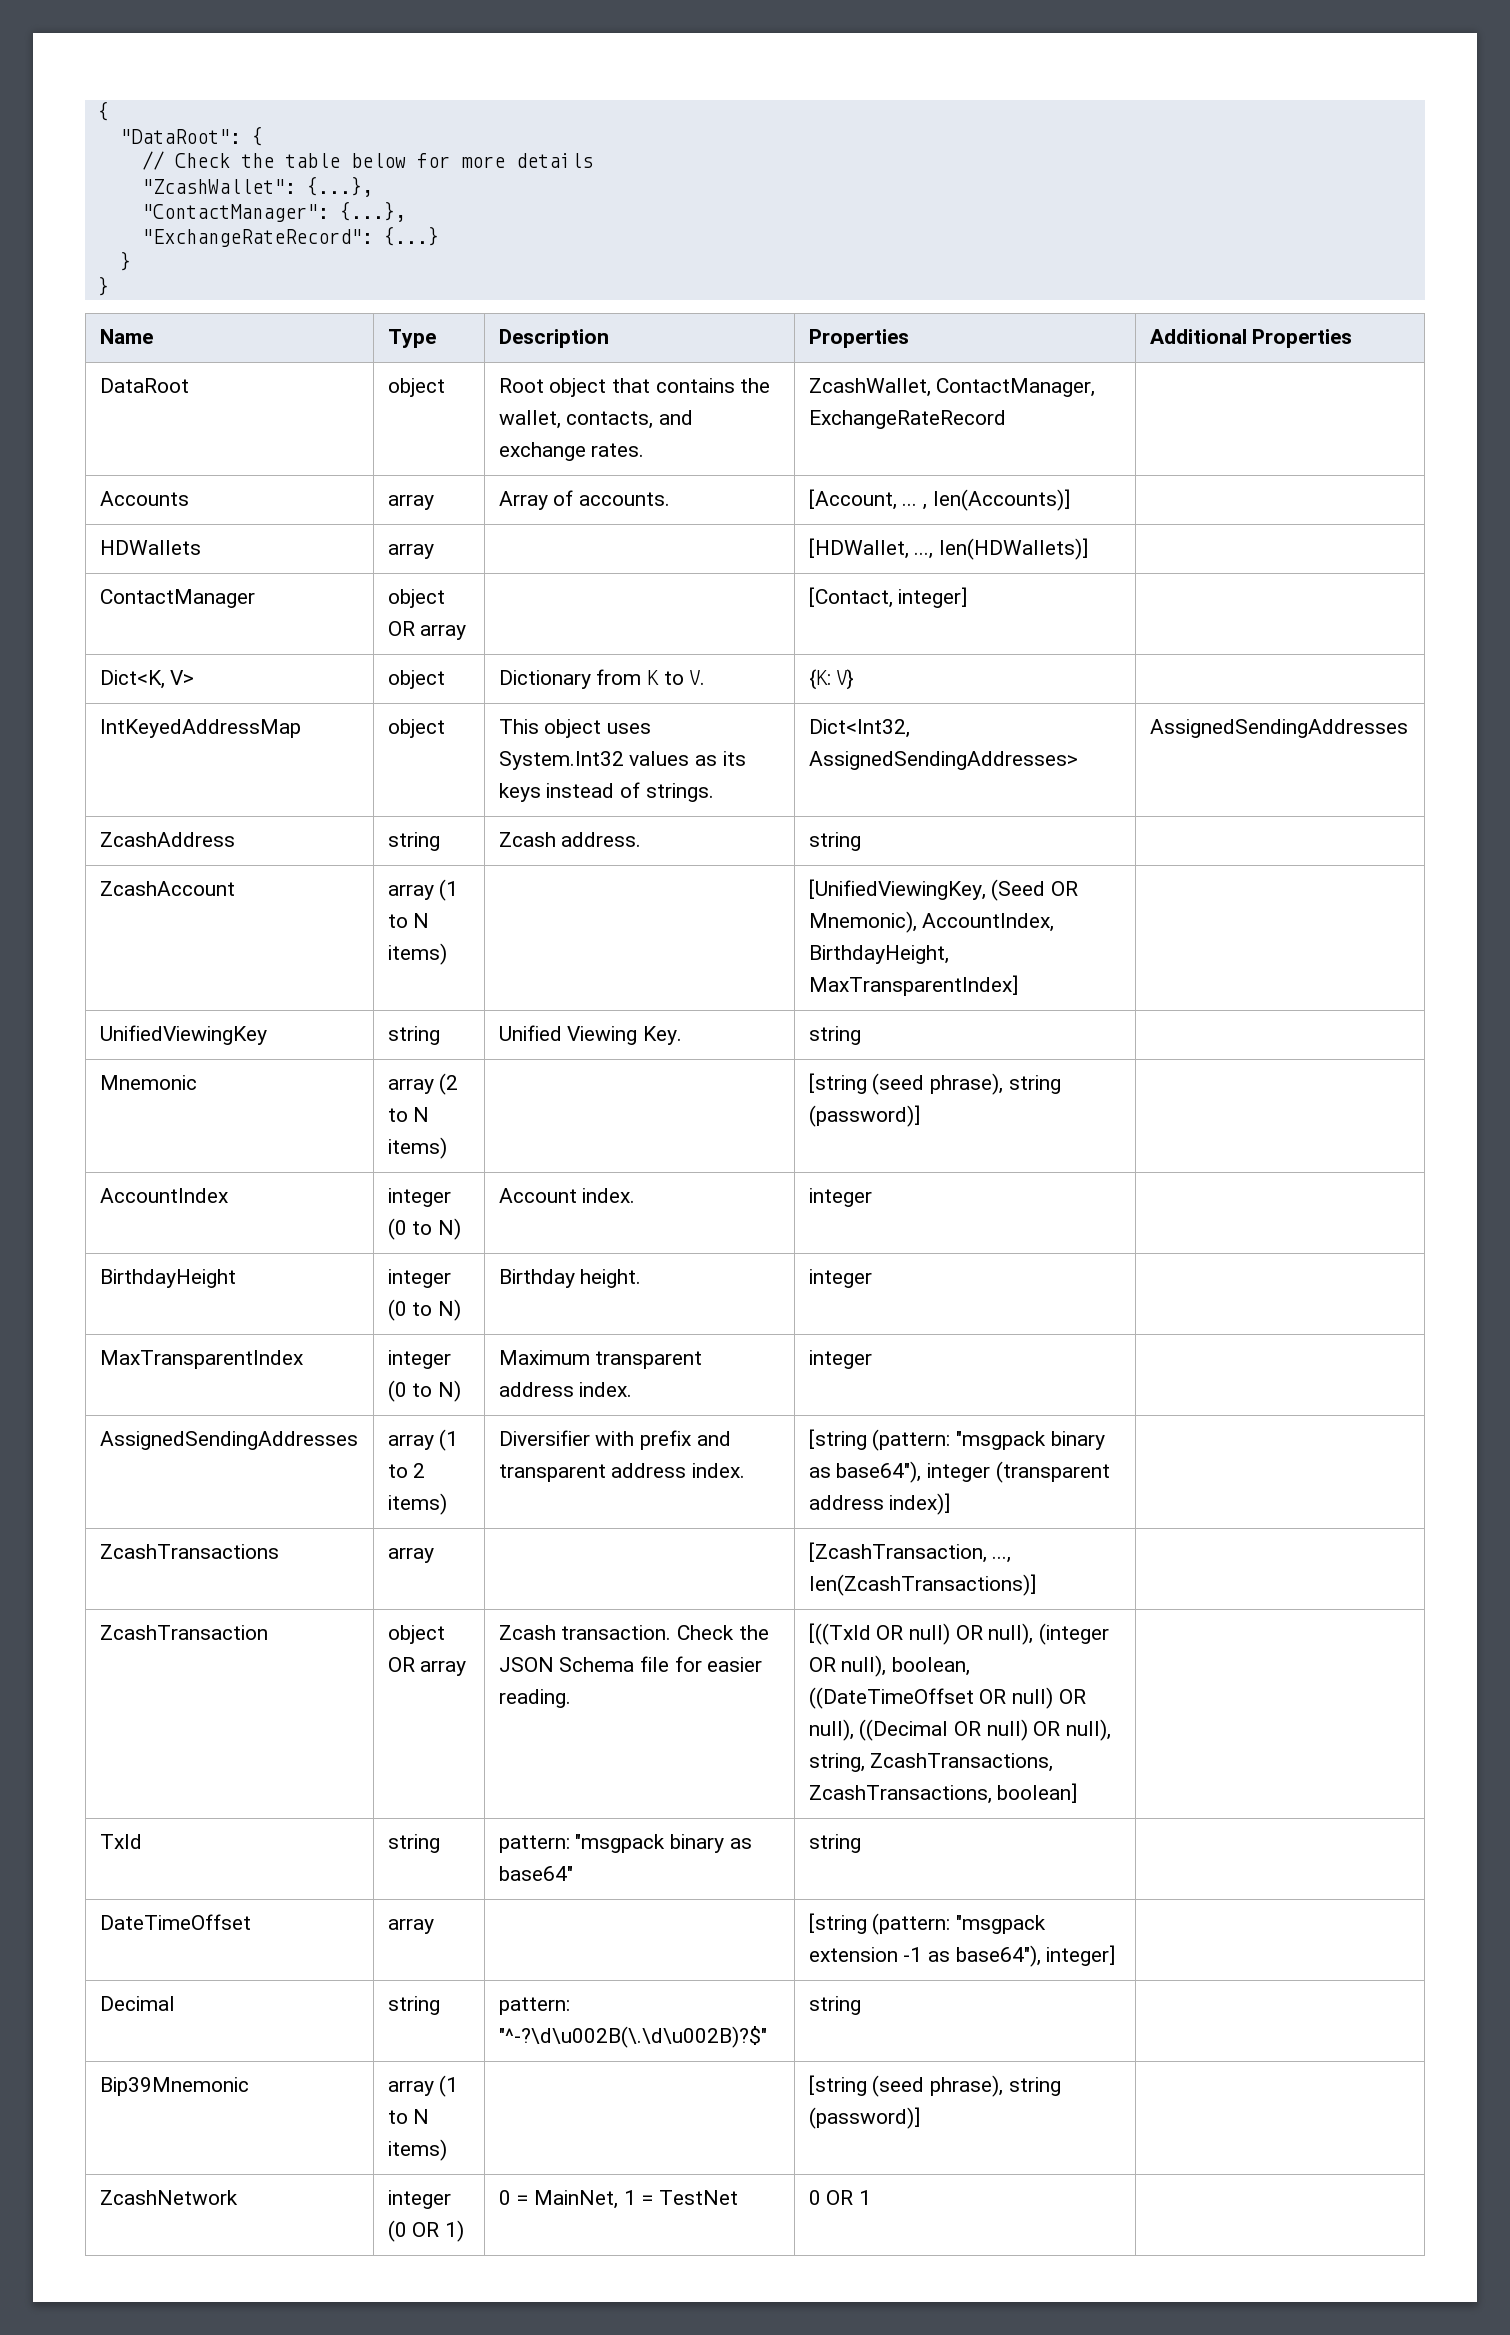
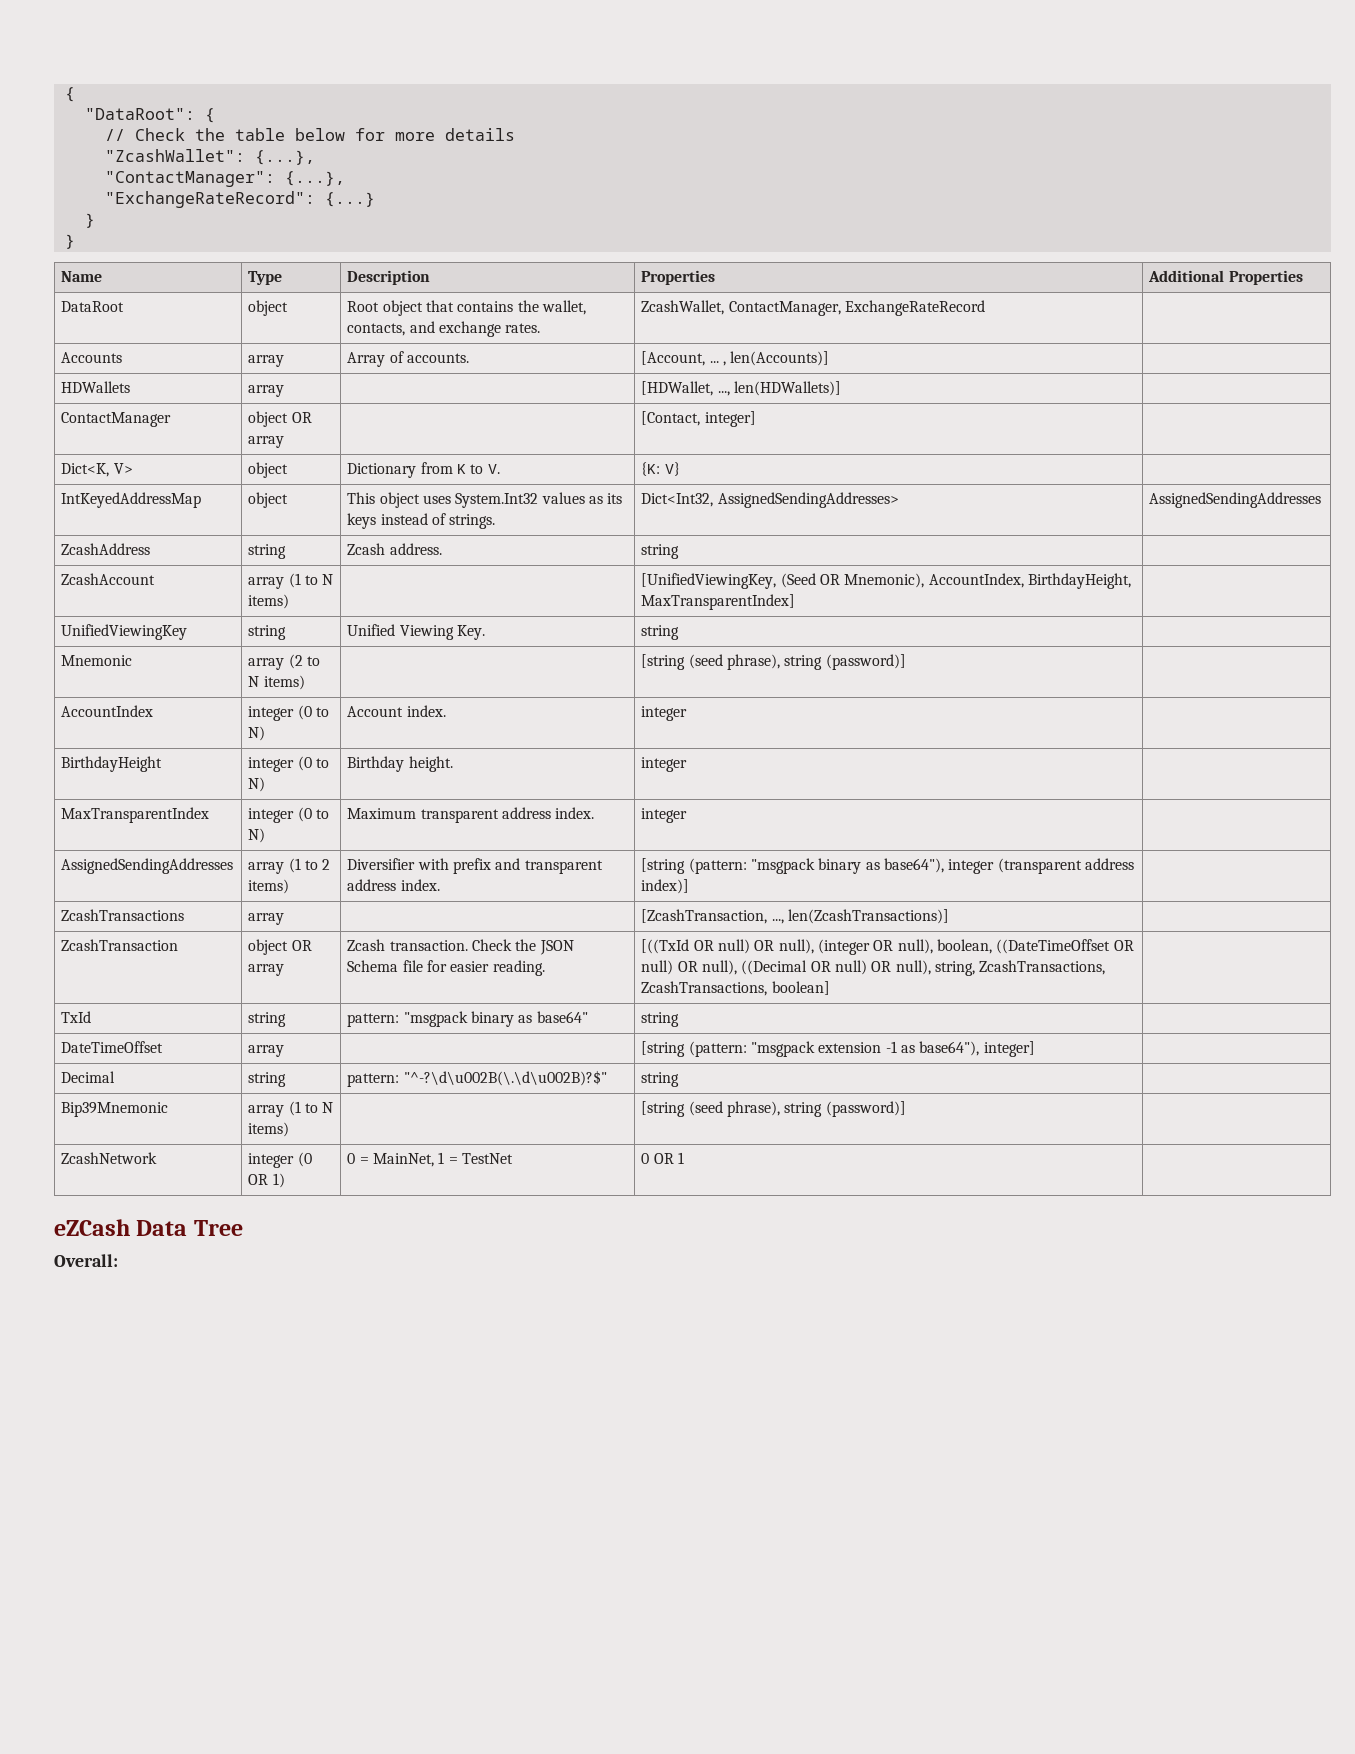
(871, 2197) none -> [54,1219,243,1236] [54,1254,118,1267] // eZCash Data Tree // Overall:

